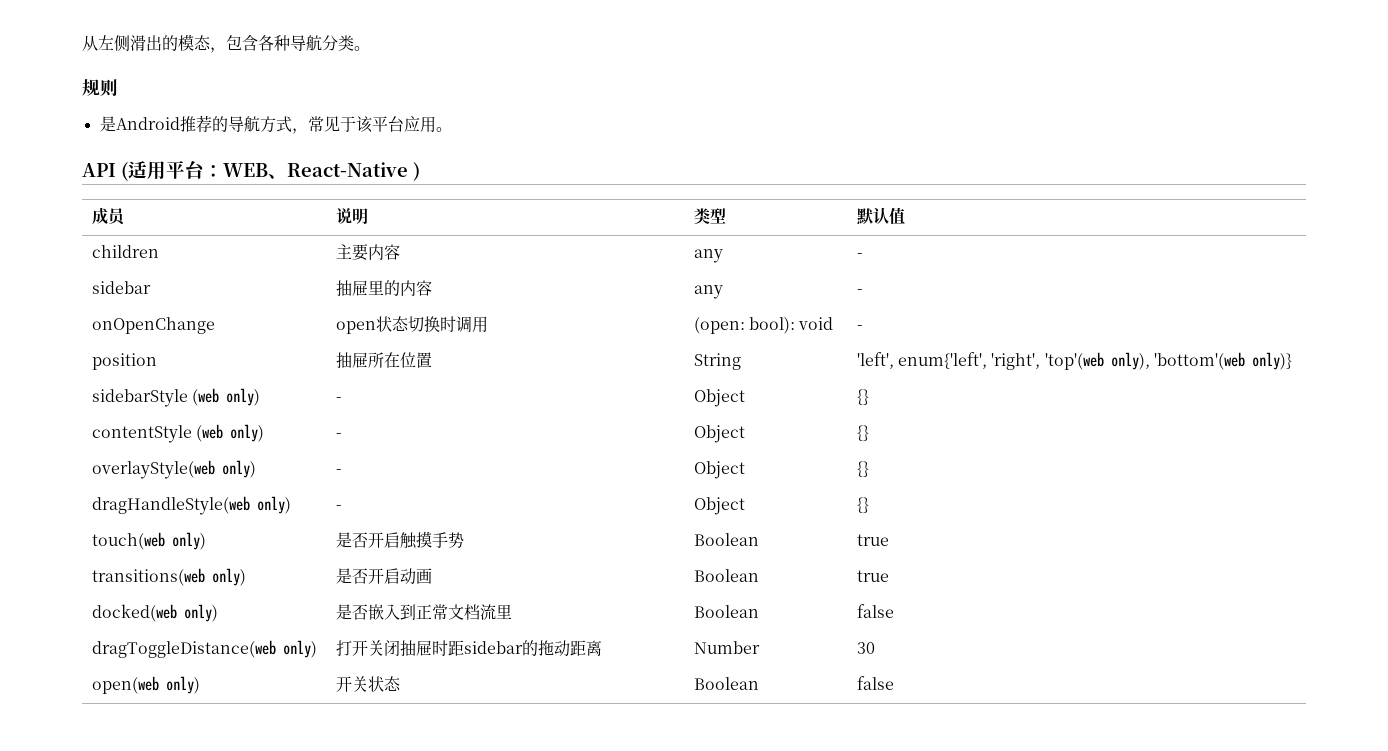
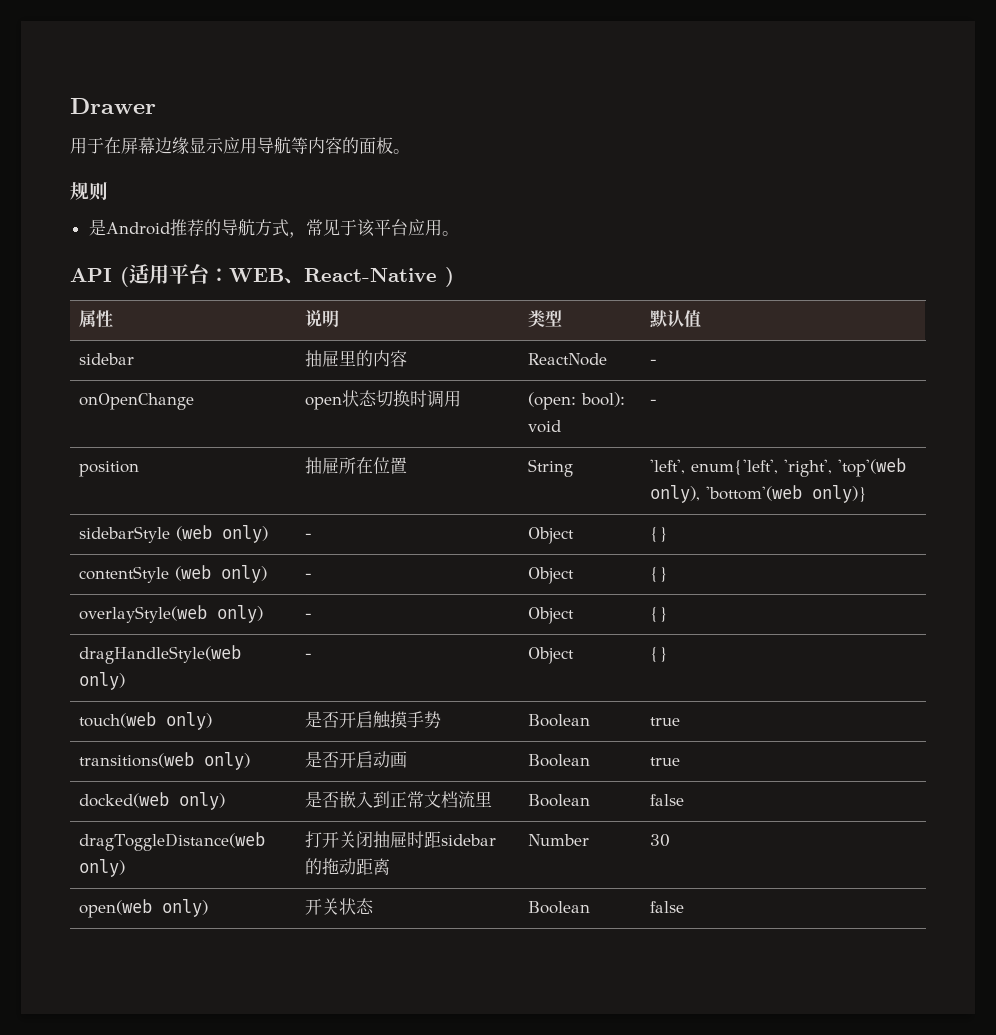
[82,34,354,53] 从左侧滑出的模态，包含各种导航分类 -> [70,98,156,114] [70,137,393,154] Drawer // 用于在屏幕边缘显示应用导航等内容的面板
[91,207,127,226] 成员 -> [78,310,113,328] 属性
[91,245,159,258] [335,244,400,261] [693,249,723,263] [856,253,863,258] // children | 主要内容 | any | - -> (701, 319) none
[693,285,723,299] any -> [527,353,607,366] ReactNode

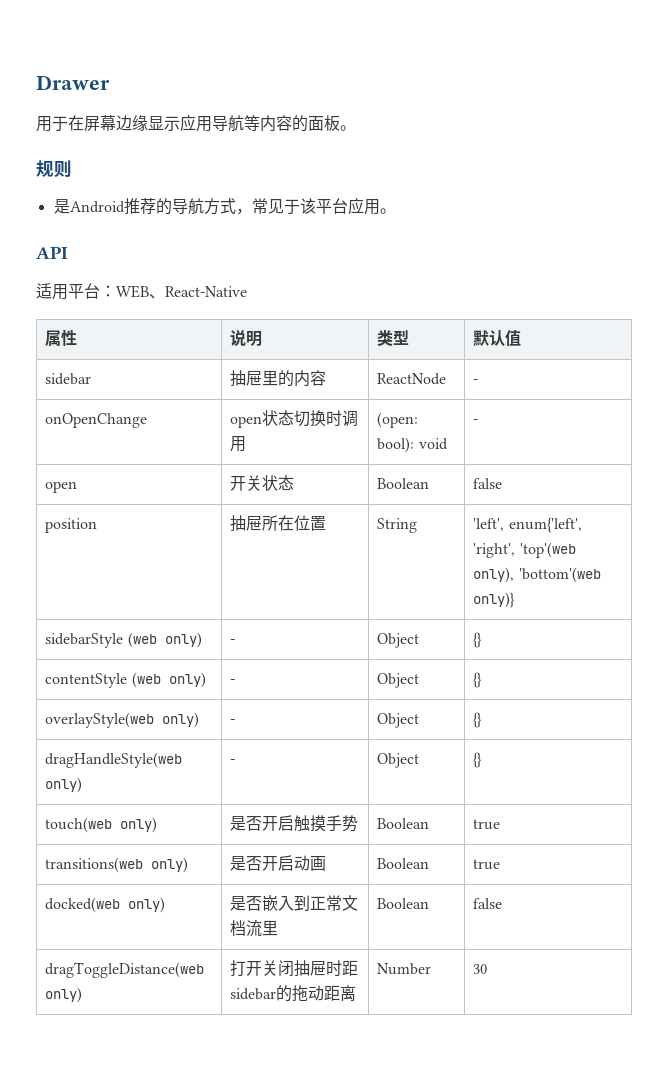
[120,267,129,287] ( -> (68, 252) //
[445,267,454,287] ) -> (247, 291) none
(657, 402) none -> [45,481,78,493] [230,475,295,491] [377,478,430,489] [473,478,503,489] // open | 开关状态 | Boolean | false
[78,899,208,918] [304,898,374,915] [527,901,590,914] [649,901,684,913] // open(web only) | 开关状态 | Boolean | false -> (488, 969) none

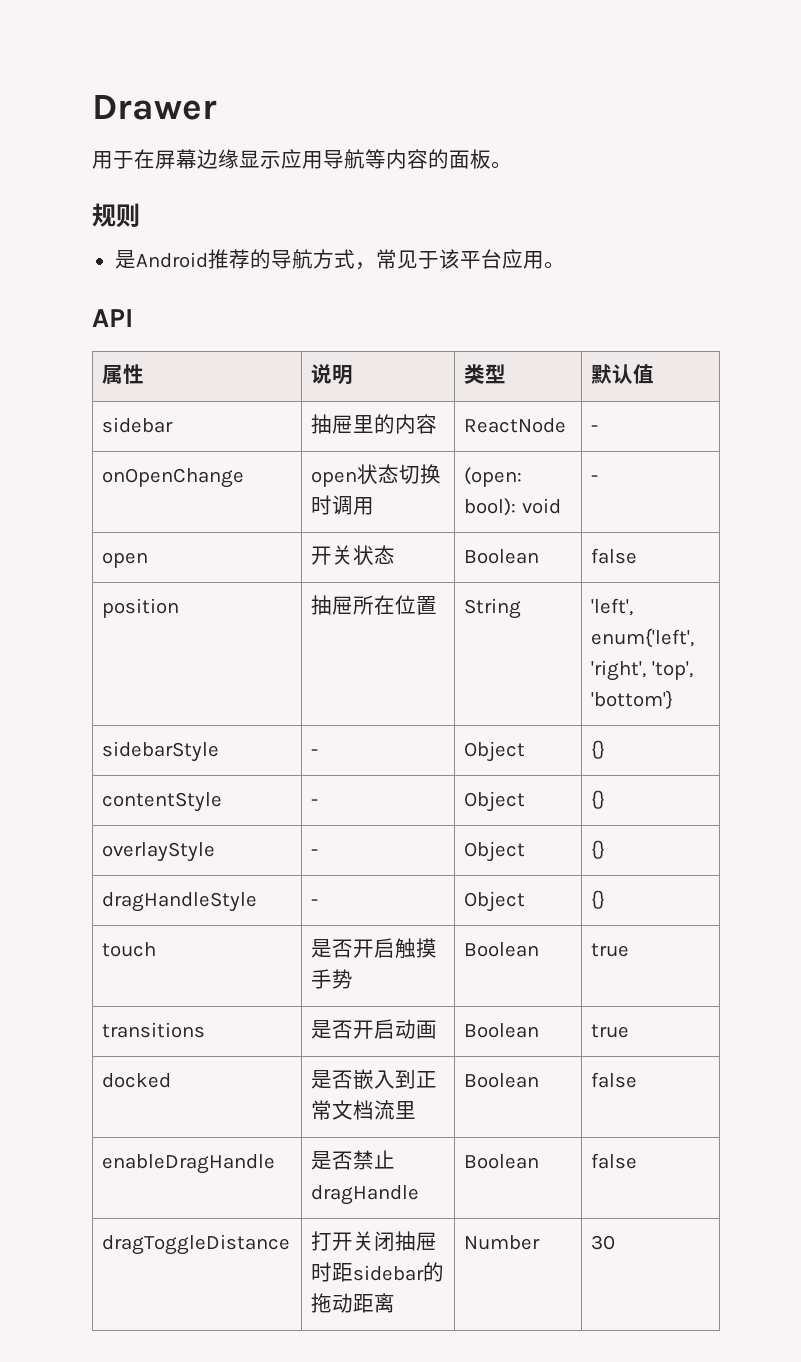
[36,283,247,300] // 适用平台：WEB、React-Native -> (133, 318) none
[519,542,576,558] [473,567,601,583] [473,592,516,608] 'top'(web only), 'bottom'(web only)} -> [651,661,693,680] [591,690,674,709] 'top', 'bottom'}
[127,632,202,648] (web only) -> (220, 751) none
[131,672,206,688] [230,679,236,684] [377,673,420,688] [473,672,483,688] [45,712,200,728] [230,719,236,724] [377,713,420,728] [473,712,483,728] [45,752,183,768] [45,777,83,793] [230,759,236,764] [377,753,420,768] [473,752,483,768] [45,817,158,833] (web only) | - | Object | {} // overlayStyle(web only) | - | Object | {} // dragHandleStyle(web only) | - | Object | {} // touch(web only) -> [311,799,319,806] [464,791,526,812] [591,790,606,809] [102,842,216,862] [311,849,319,856] [464,841,526,862] [591,840,606,859] [102,892,258,912] [311,899,319,906] [464,891,526,912] [591,890,606,909] [102,942,157,957] | - | Object | {} // overlayStyle | - | Object | {} // dragHandleStyle | - | Object | {} // touch
[45,857,189,873] transitions(web only) -> [102,1022,206,1038] transitions
[45,897,166,913] docked(web only) -> [102,1073,172,1088] docked
[45,962,205,978] [45,987,83,1003] dragToggleDistance(web only) -> [102,1154,276,1174] [311,1150,396,1170] [311,1185,420,1205] [464,1154,540,1169] [591,1153,638,1169] [102,1234,291,1255] enableDragHandle | 是否禁止dragHandle | Boolean | false // dragToggleDistance

